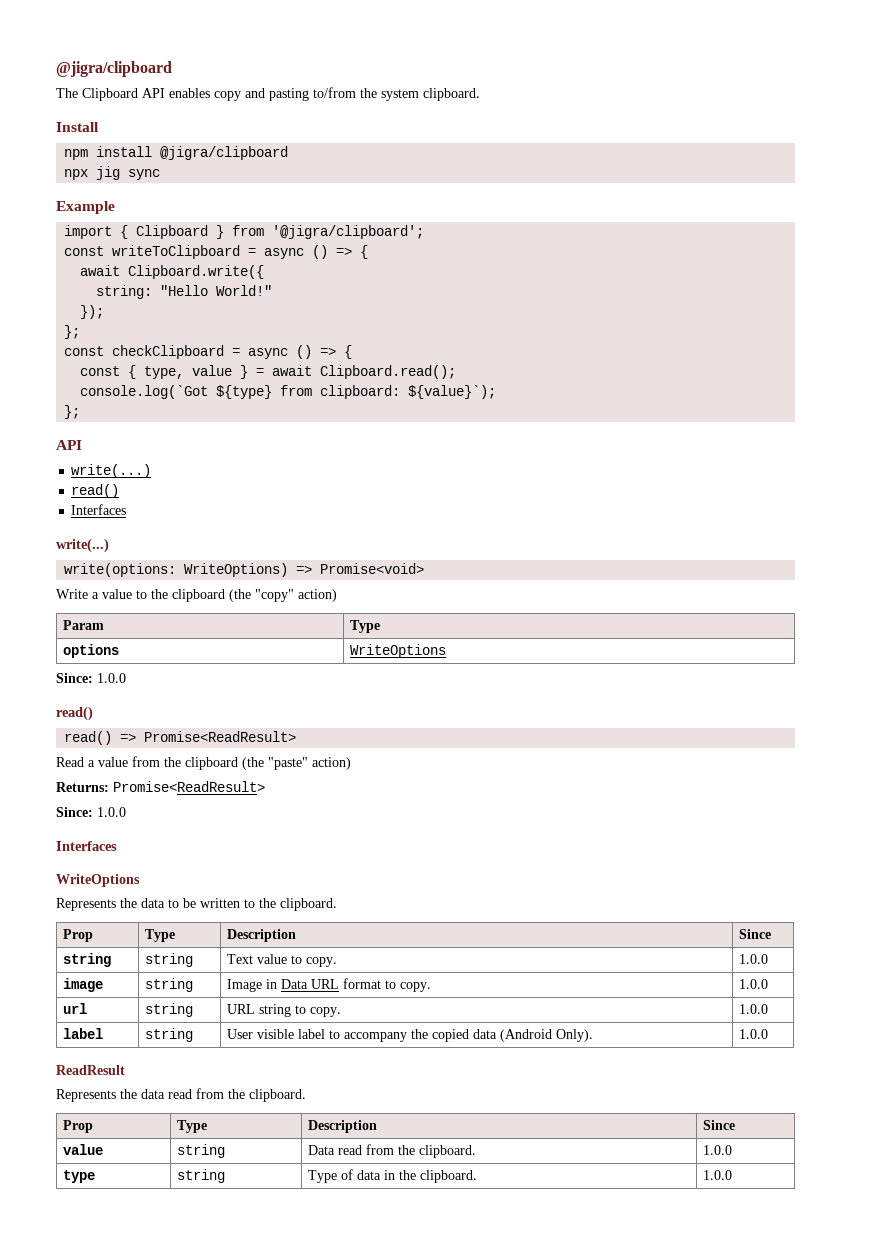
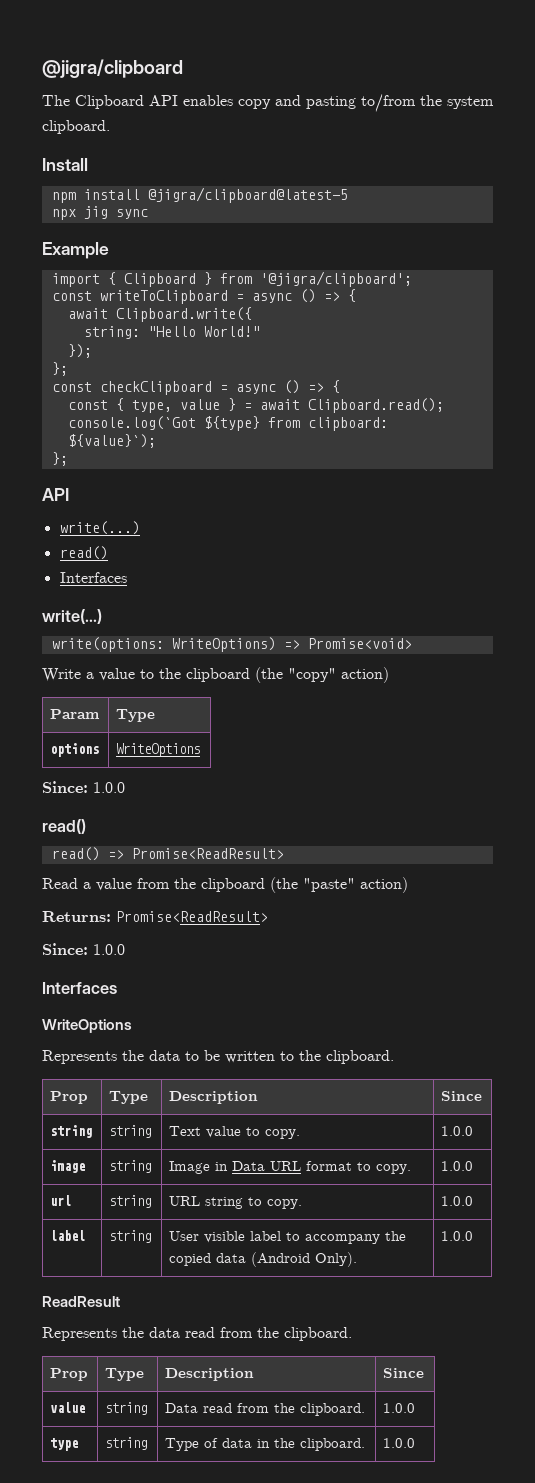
[160,146,289,160] @jigra/clipboard -> [147,187,348,203] @jigra/clipboard@latest-5

